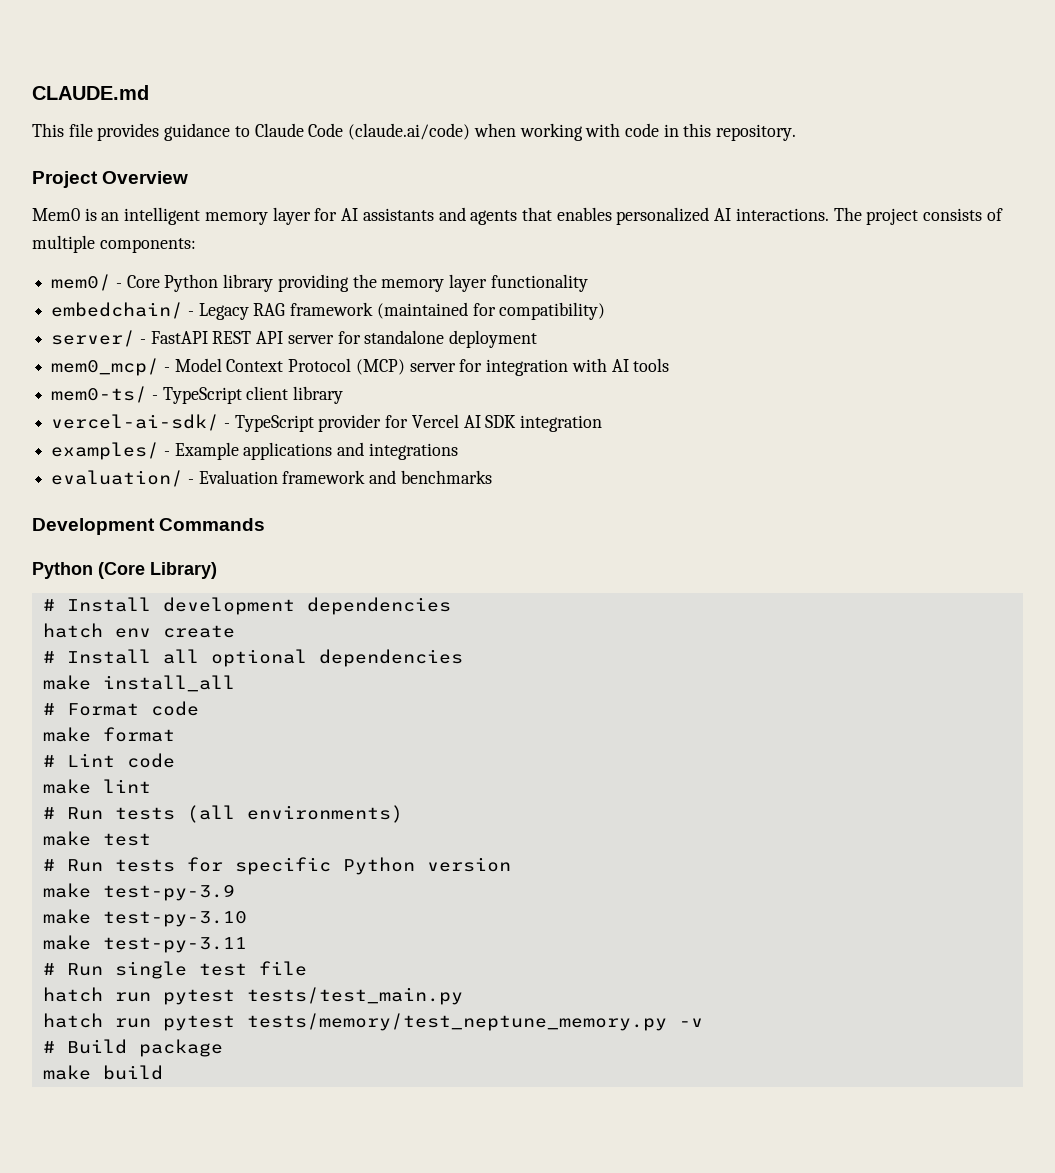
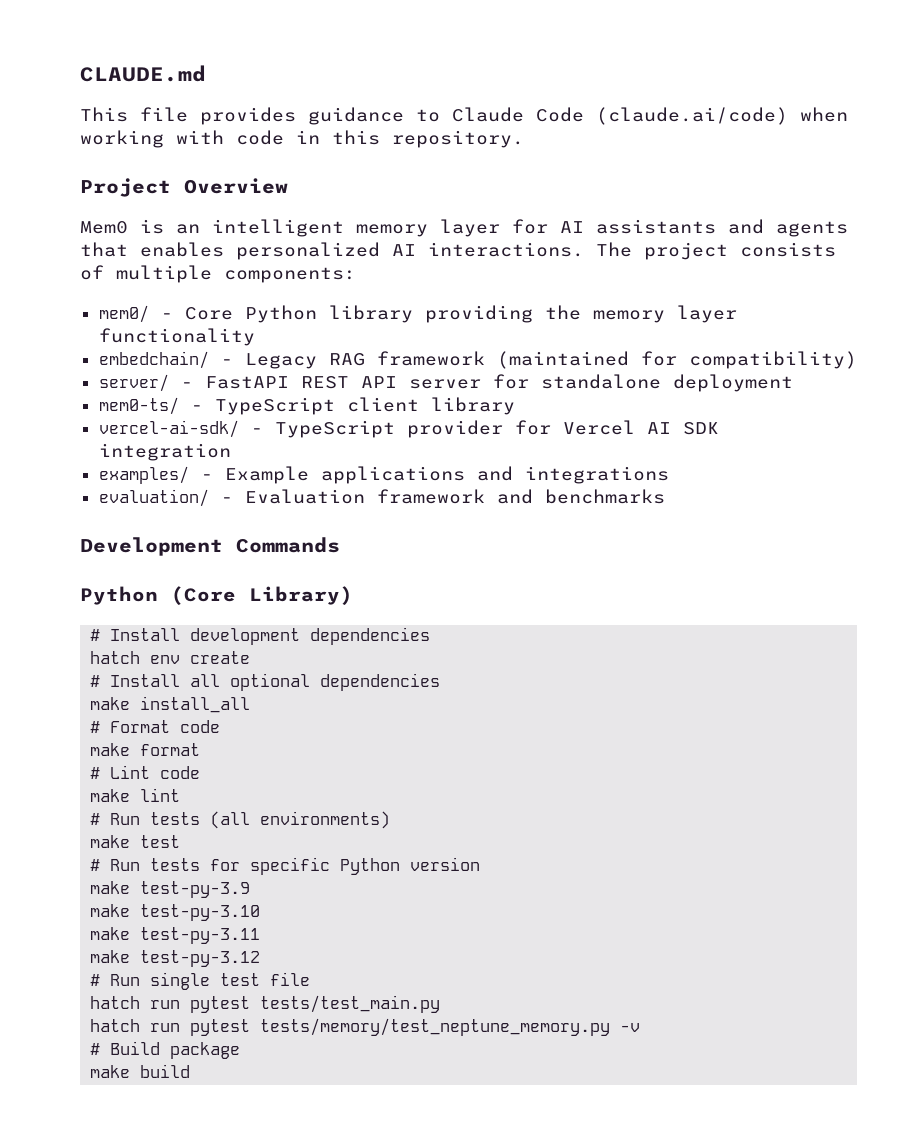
[51,358,670,376] // mem0_mcp/ - Model Context Protocol (MCP) server for integration with AI tools -> (793, 383) none
(247, 945) none -> [90,950,261,967] // make test-py-3.12

